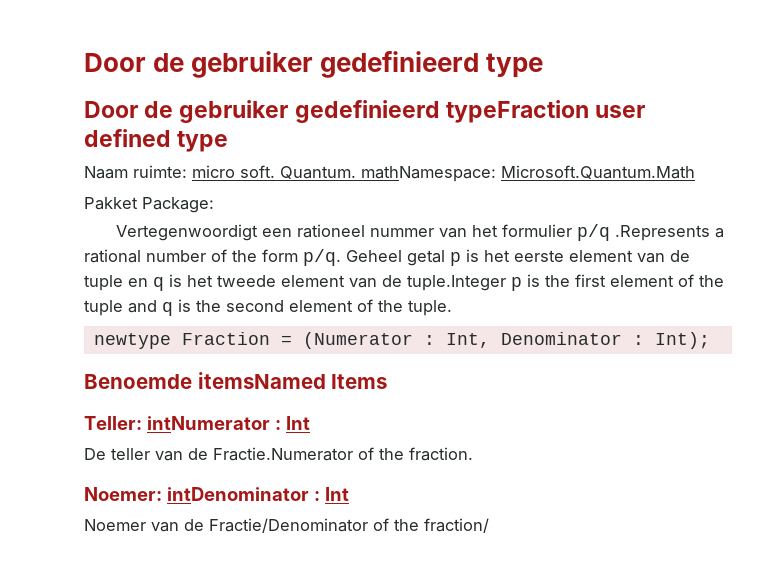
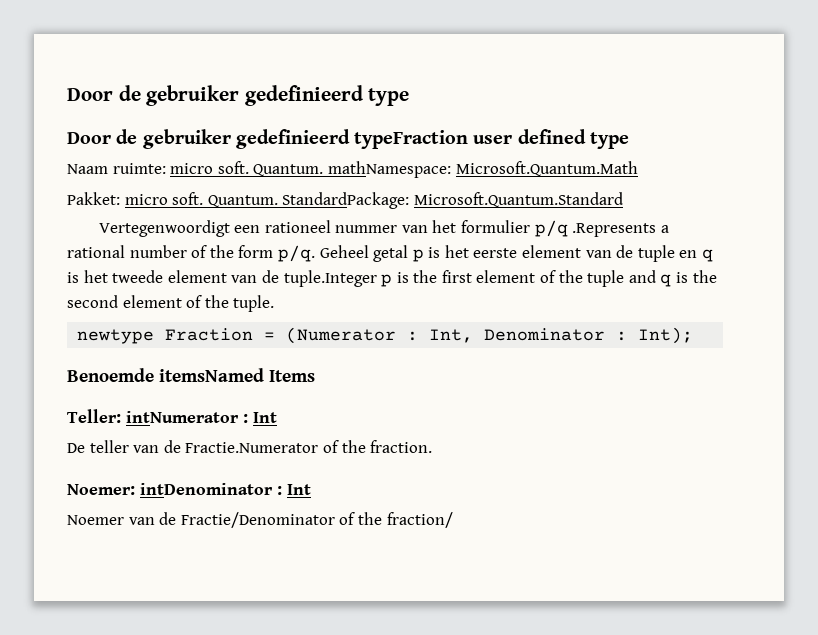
[84,197,214,213] Pakket Package: -> [67,192,623,209] Pakket: micro soft. Quantum. StandardPackage: Microsoft.Quantum.Standard

